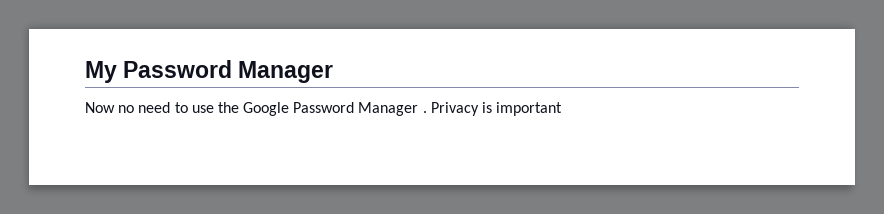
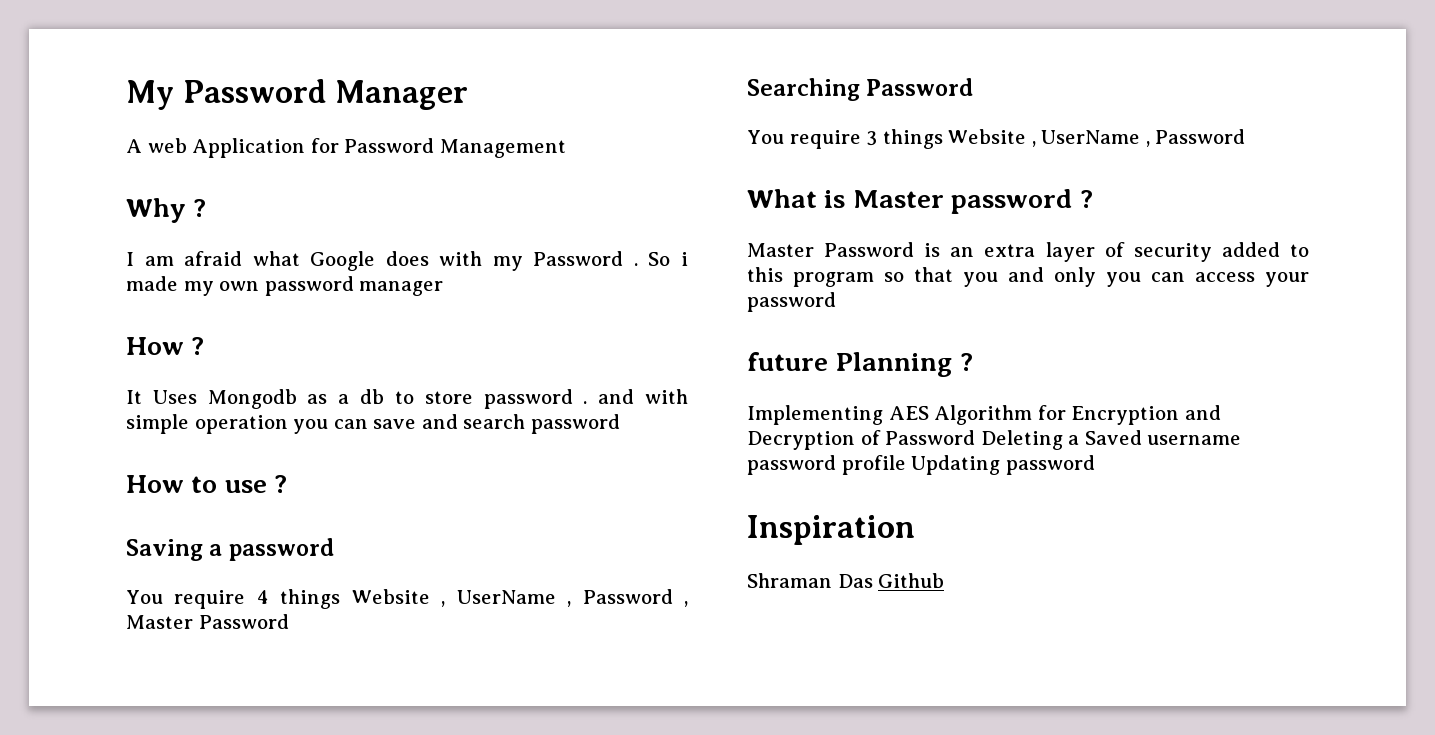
[85,102,563,116] Now no need to use the Google Password Manager . Privacy is important -> [126,138,566,158] [126,198,207,223] [126,251,688,271] [126,276,444,296] [126,337,205,355] [126,389,688,409] [126,414,620,434] [126,475,288,493] [126,538,334,561] [126,589,688,609] [126,614,289,629] [747,78,974,101] [747,129,1246,149] [747,189,1093,214] [747,242,1309,262] [747,267,1309,287] [747,292,836,312] [747,352,973,377] [747,405,1221,425] [747,430,1242,450] [747,455,1095,475] [747,515,915,545] [747,573,945,588] A web Application for Password Management // Why ? // I am afraid what Google does with my Password . So i made my own password manager // How ? // It Uses Mongodb as a db to store password . and with simple operation you can save and search password // How to use ? // Saving a password // You require 4 things Website , UserName , Password , Master Password // Searching Password // You require 3 things Website , UserName , Password // What is Master password ? // Master Password is an extra layer of security added to this program so that you and only you can access your password // future Planning ? // Implementing AES Algorithm for Encryption and Decryption of Password Deleting a Saved username password profile Updating password // Inspiration // Shraman Das Github

